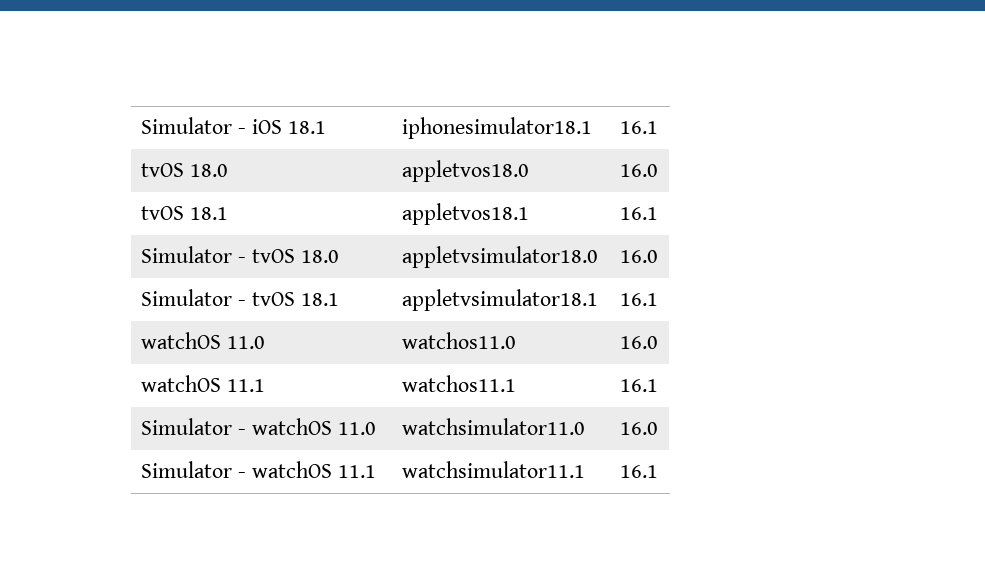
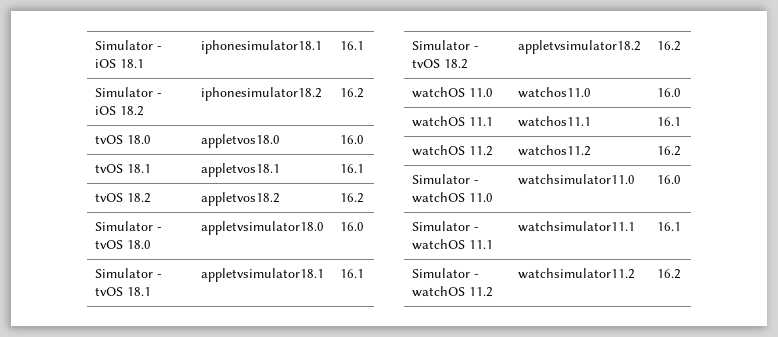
(659, 127) none -> [94,87,162,97] [94,106,144,116] [200,87,322,101] [339,88,364,98] // Simulator - iOS 18.2 | iphonesimulator18.2 | 16.2
(659, 213) none -> [94,193,151,203] [200,192,280,206] [339,193,364,203] // tvOS 18.2 | appletvos18.2 | 16.2
(659, 299) none -> [411,40,479,50] [411,59,468,69] [517,40,641,54] [656,41,681,51] // Simulator - tvOS 18.2 | appletvsimulator18.2 | 16.2
(659, 385) none -> [411,145,493,156] [517,145,591,156] [656,146,681,156] // watchOS 11.2 | watchos11.2 | 16.2
(659, 471) none -> [411,268,479,278] [411,286,493,297] [517,268,635,279] [656,269,681,279] // Simulator - watchOS 11.2 | watchsimulator11.2 | 16.2

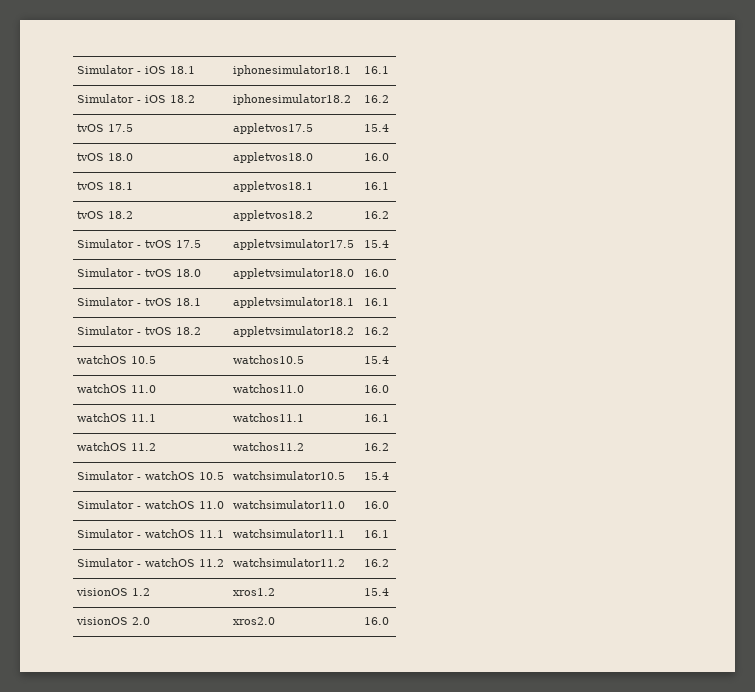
(364, 93) none -> [77,124,134,132] [233,123,314,134] [364,124,390,132] // tvOS 17.5 | appletvos17.5 | 15.4
(364, 198) none -> [77,239,202,248] [233,239,355,250] [364,240,390,248] // Simulator - tvOS 17.5 | appletvsimulator17.5 | 15.4
(681, 46) none -> [77,355,157,364] [233,355,305,364] [364,356,390,364] // watchOS 10.5 | watchos10.5 | 15.4
(681, 151) none -> [77,471,225,480] [233,471,346,480] [364,472,390,480] // Simulator - watchOS 10.5 | watchsimulator10.5 | 15.4
(681, 274) none -> [76,588,151,596] [233,588,276,596] [364,588,390,596] [76,617,151,625] [233,617,276,625] [364,617,390,625] // visionOS 1.2 | xros1.2 | 15.4 // visionOS 2.0 | xros2.0 | 16.0

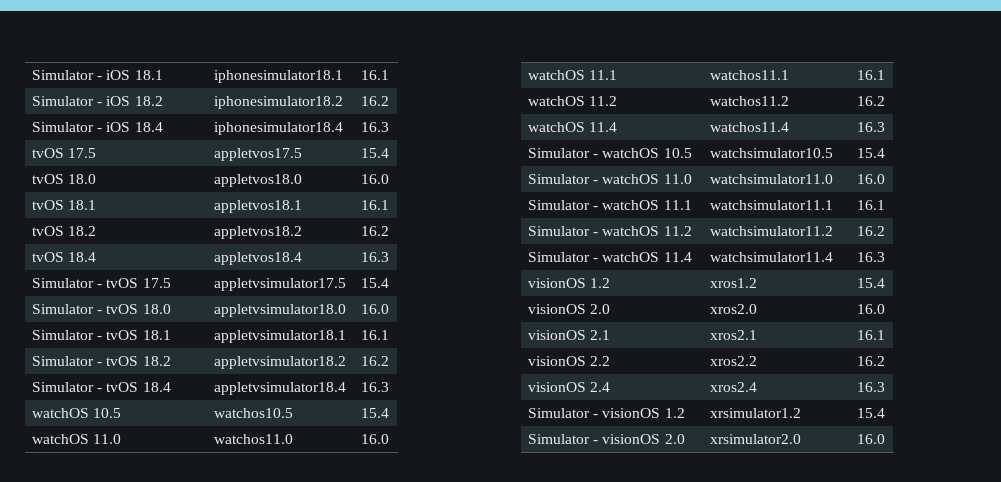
(390, 99) none -> [32,122,163,132] [214,122,344,135] [361,122,390,132] // Simulator - iOS 18.4 | iphonesimulator18.4 | 16.3
(390, 215) none -> [32,252,97,262] [214,252,303,265] [361,252,390,262] // tvOS 18.4 | appletvos18.4 | 16.3
(390, 331) none -> [32,382,171,392] [214,382,347,395] [361,382,390,392] // Simulator - tvOS 18.4 | appletvsimulator18.4 | 16.3
(390, 447) none -> [528,122,618,132] [710,122,790,132] [857,122,886,132] // watchOS 11.4 | watchos11.4 | 16.3
(390, 563) none -> [528,252,692,262] [710,252,834,262] [857,252,886,262] // Simulator - watchOS 11.4 | watchsimulator11.4 | 16.3
(390, 621) none -> [528,330,611,340] [710,330,758,340] [857,330,886,340] [528,356,611,366] [710,356,758,366] [857,356,886,366] [528,382,611,392] [710,382,758,392] [857,382,886,392] [528,408,685,418] [710,408,802,418] [857,408,886,418] [528,434,685,444] [710,434,802,444] [857,434,886,444] // visionOS 2.1 | xros2.1 | 16.1 // visionOS 2.2 | xros2.2 | 16.2 // visionOS 2.4 | xros2.4 | 16.3 // Simulator - visionOS 1.2 | xrsimulator1.2 | 15.4 // Simulator - visionOS 2.0 | xrsimulator2.0 | 16.0

